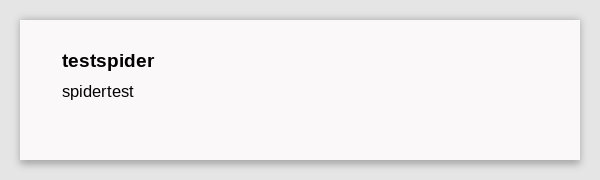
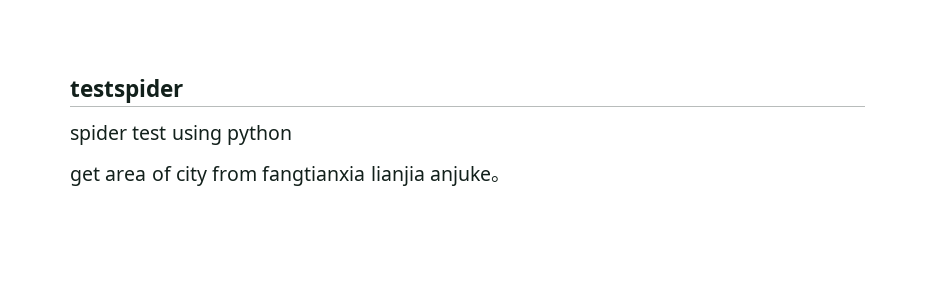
[62,85,134,100] spidertest -> [70,125,292,145] [70,166,511,186] spider test using python // get area of city from fangtianxia lianjia anjuke。

